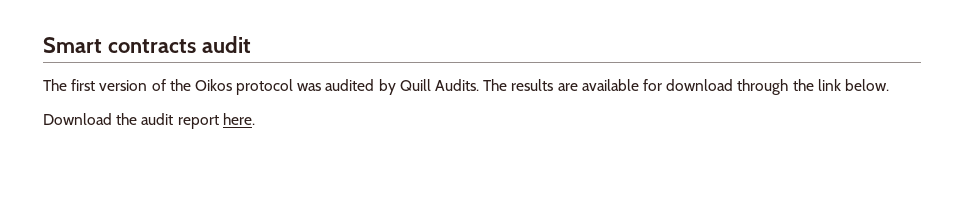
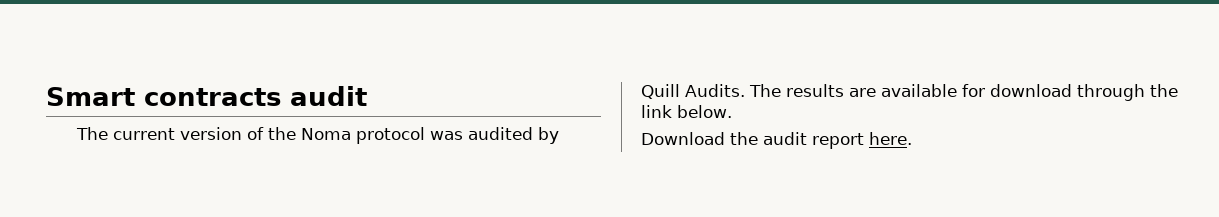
[71,79,96,91] first -> [113,128,176,140] current
[194,79,232,91] Oikos -> [301,128,352,140] Noma

